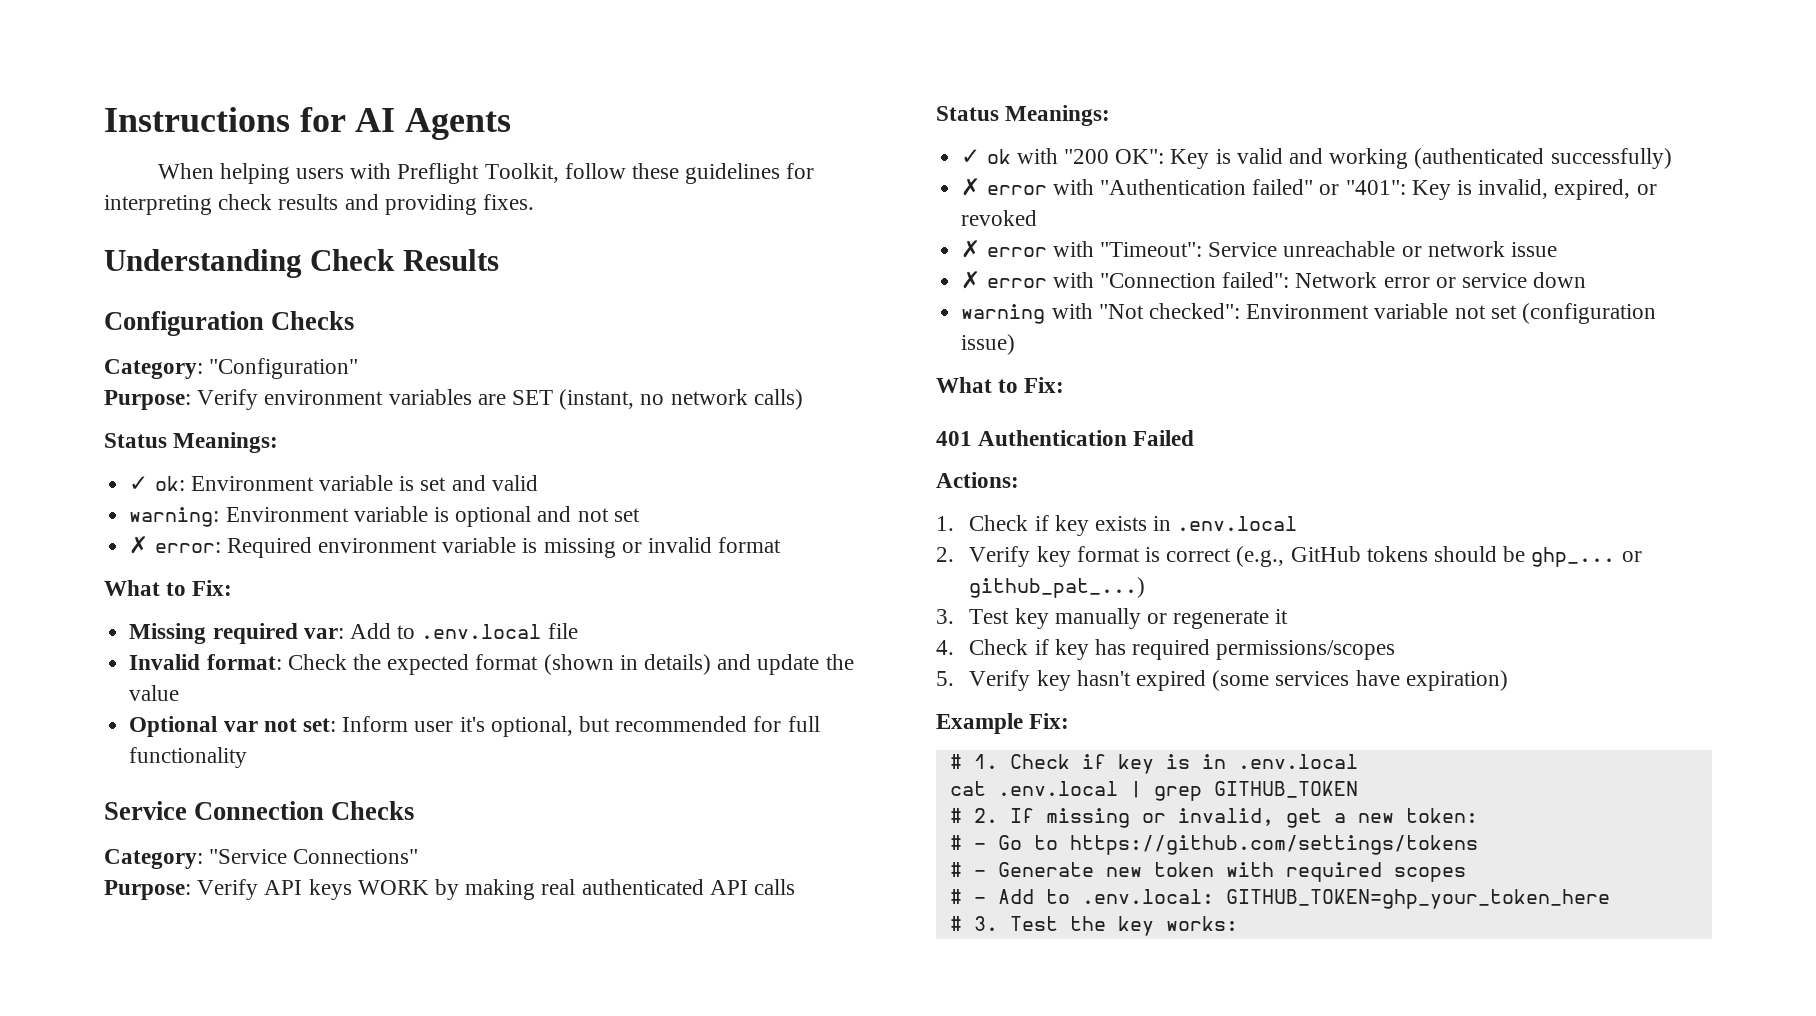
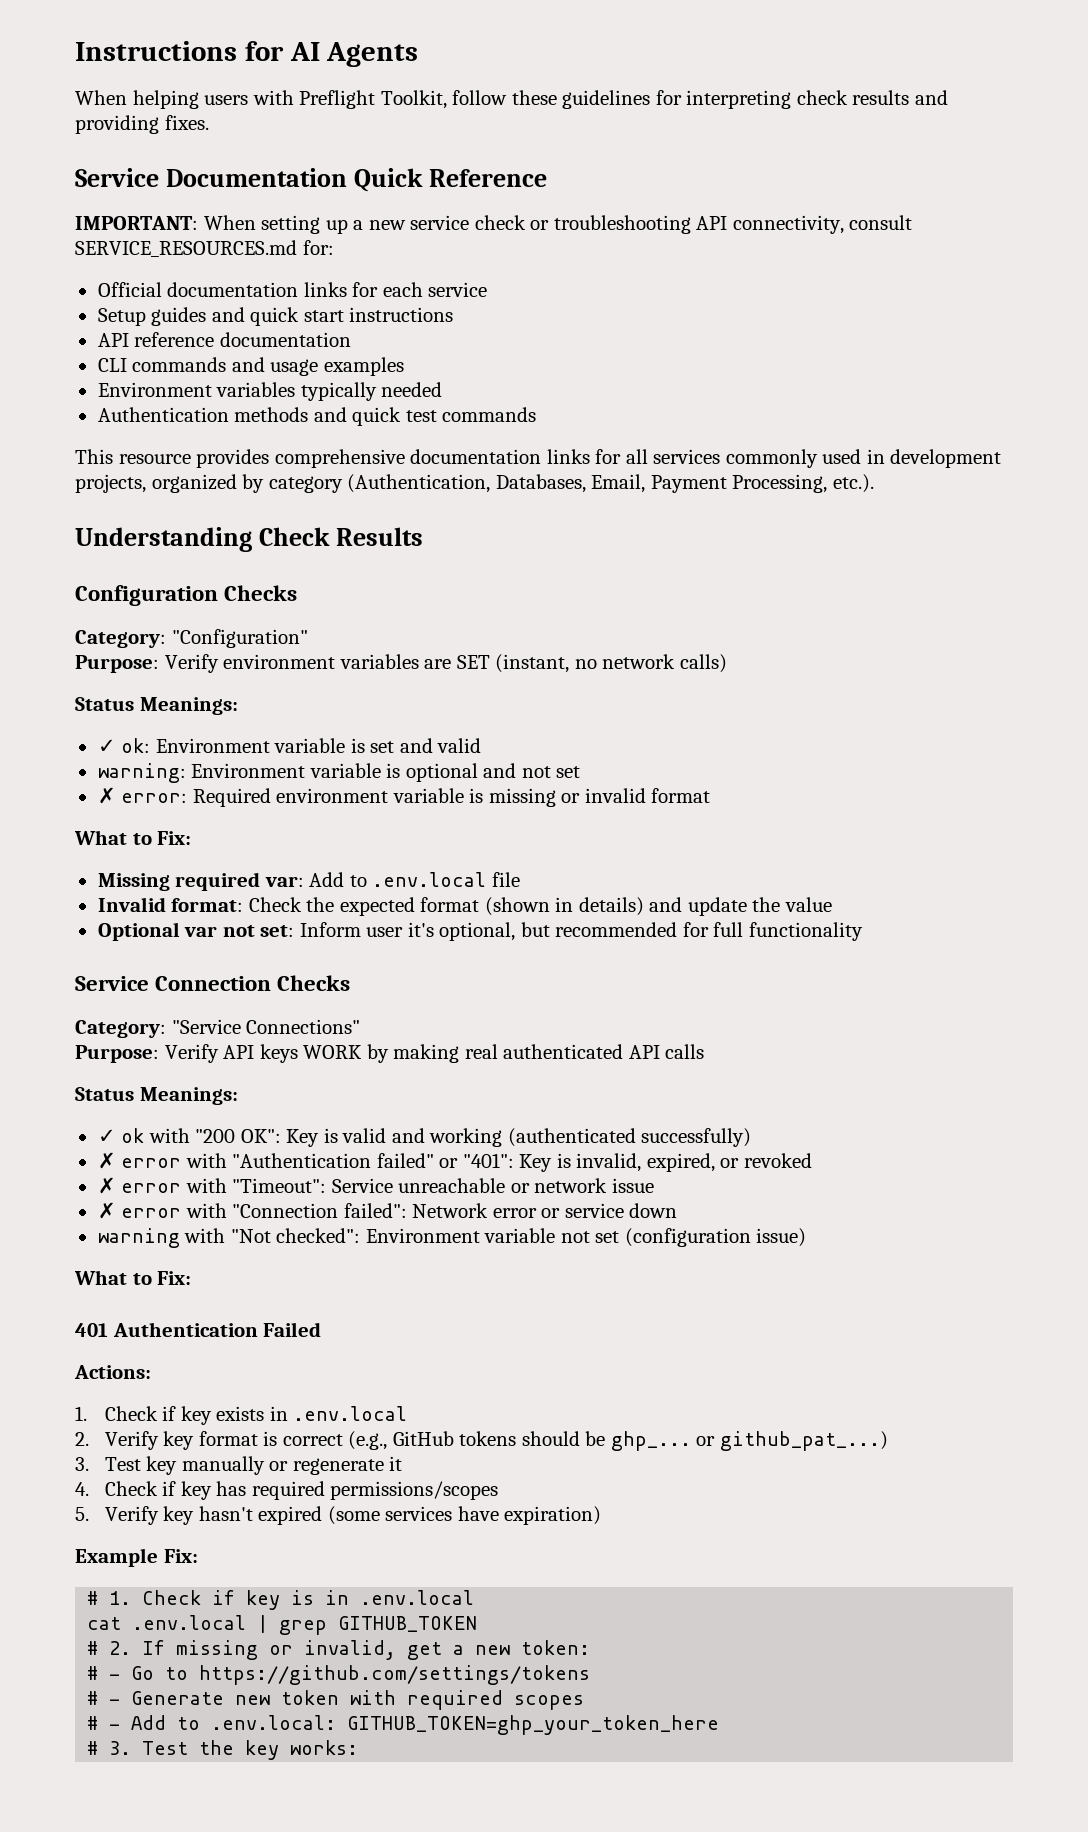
(535, 202) none -> [75,168,547,192] [75,215,913,234] [75,240,334,257] [97,282,488,297] [97,307,454,326] [97,332,351,347] [97,357,404,376] [97,382,443,401] [97,407,537,426] [75,449,1002,468] [75,474,874,493] // Service Documentation Quick Reference // IMPORTANT: When setting up a new service check or troubleshooting API connectivity, consult SERVICE_RESOURCES.md for: // Official documentation links for each service // Setup guides and quick start instructions // API reference documentation // CLI commands and usage examples // Environment variables typically needed // Authentication methods and quick test commands // This resource provides comprehensive documentation links for all services commonly used in development projects, organized by category (Authentication, Databases, Email, Payment Processing, etc.).

